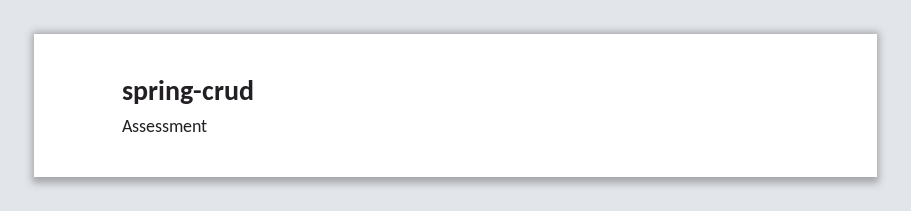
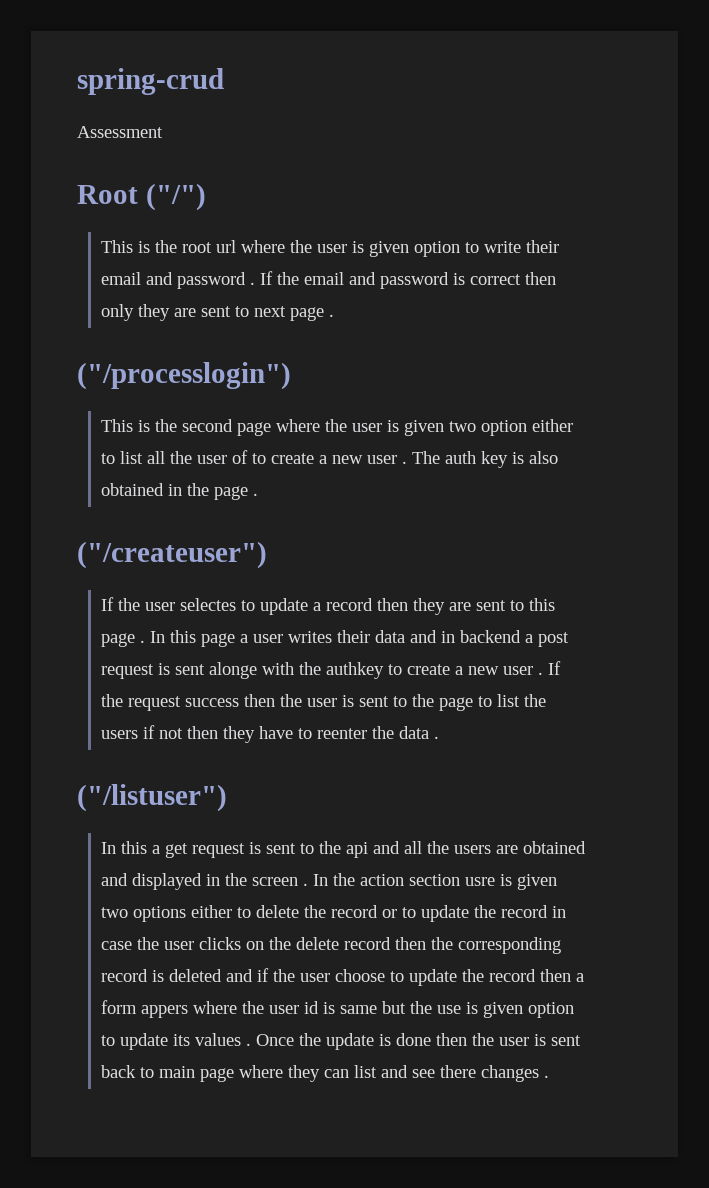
(207, 126) none -> [77,183,206,211] [100,240,559,257] [100,271,556,289] [100,304,334,321] [77,362,291,390] [100,419,573,436] [100,450,558,468] [100,483,258,500] [77,541,267,569] [100,597,555,615] [100,630,569,647] [100,661,561,679] [100,694,546,711] [100,725,439,743] [77,784,227,812] [100,841,586,858] [100,873,557,890] [100,905,566,922] [100,937,561,954] [100,968,584,986] [100,1000,574,1018] [100,1033,581,1050] [100,1065,549,1082] // Root ("/") // This is the root url where the user is given option to write their email and password . If the email and password is correct then only they are sent to next page . // ("/processlogin") // This is the second page where the user is given two option either to list all the user of to create a new user . The auth key is also obtained in the page . // ("/createuser") // If the user selectes to update a record then they are sent to this page . In this page a user writes their data and in backend a post request is sent alonge with the authkey to create a new user . If the request success then the user is sent to the page to list the users if not then they have to reenter the data . // ("/listuser") // In this a get request is sent to the api and all the users are obtained and displayed in the screen . In the action section usre is given two options either to delete the record or to update the record in case the user clicks on the delete record then the corresponding record is deleted and if the user choose to update the record then a form appers where the user id is same but the use is given option to update its values . Once the update is done then the user is sent back to main page where they can list and see there changes .

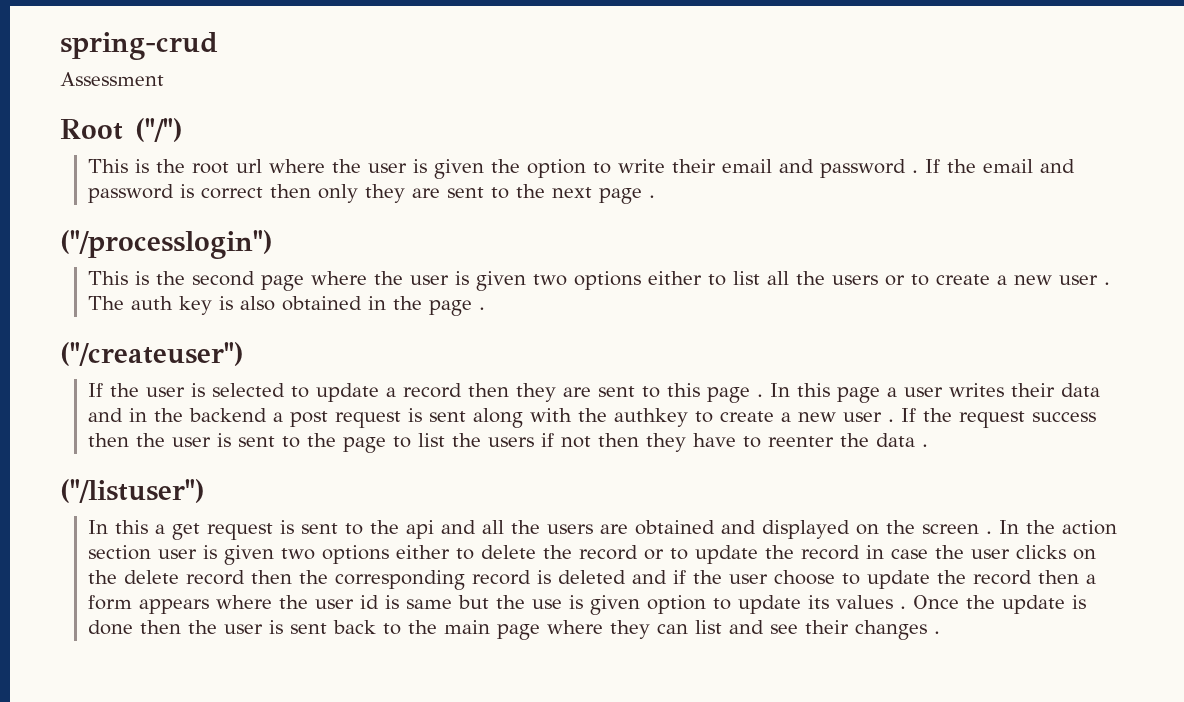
(409, 249) none -> [491,159,521,173] the
(249, 311) none -> [516,184,546,198] the
[480,420,527,436] option -> [574,271,642,290] options
[196,450,248,464] user of -> [832,275,906,286] users or
[179,598,236,611] selectes -> [191,383,286,397] is selected
(455, 637) none -> [154,408,184,422] the
[208,662,257,679] alonge -> [473,408,524,428] along
[205,874,220,886] in -> [856,524,880,535] on
[464,877,495,886] usre -> [158,549,198,559] user
[140,1005,188,1018] appers -> [139,599,210,614] appears
(154, 1072) none -> [408,620,438,634] the
[439,1065,476,1078] there -> [805,620,850,634] their

